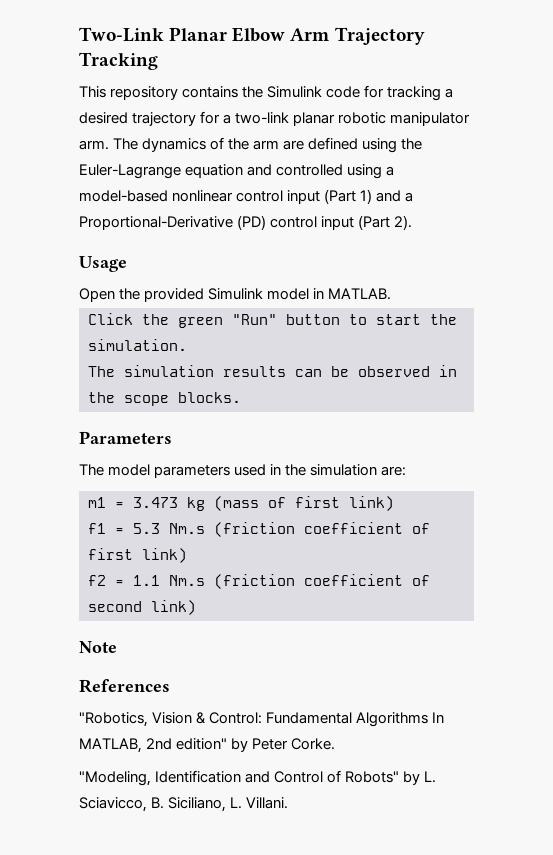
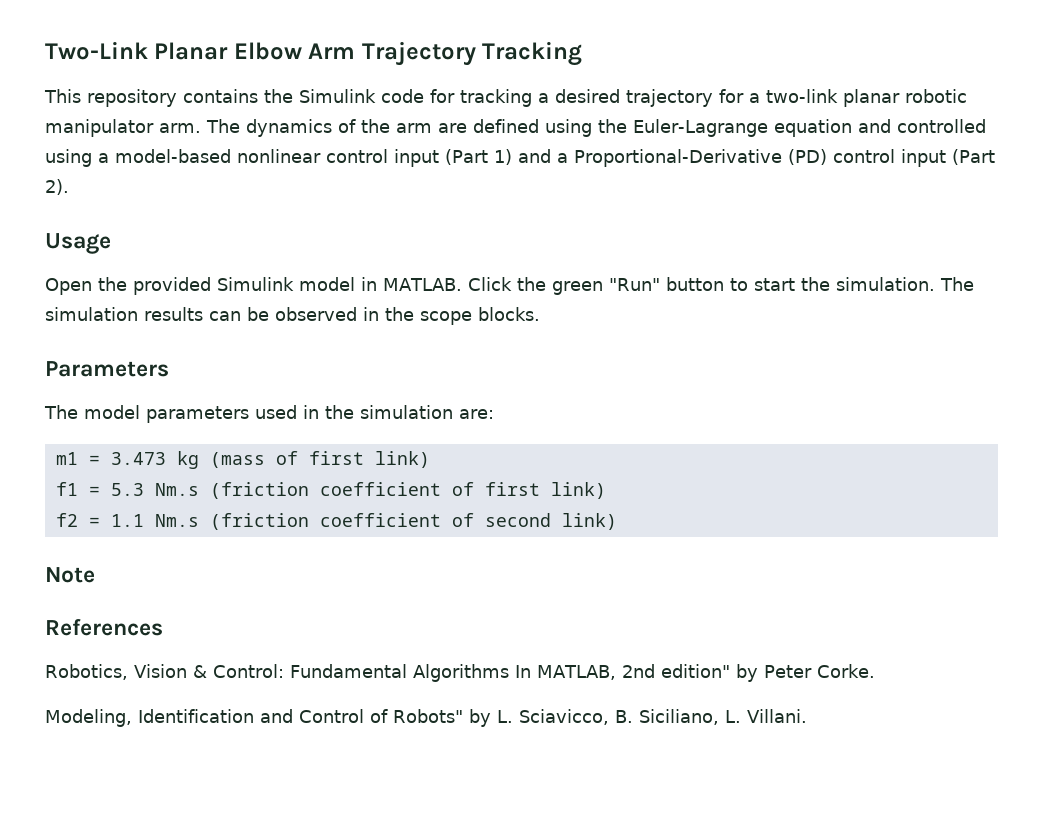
(392, 294) // -> (462, 284) none
(187, 345) // -> (935, 284) none
[79,712,148,727] "Robotics, -> [45,664,128,680] Robotics,
[79,771,151,786] "Modeling, -> [45,709,132,727] Modeling,

